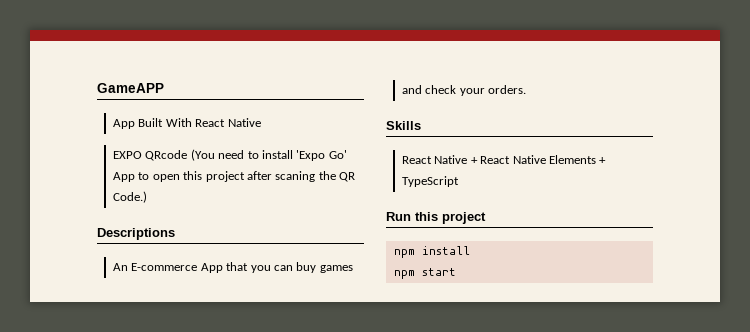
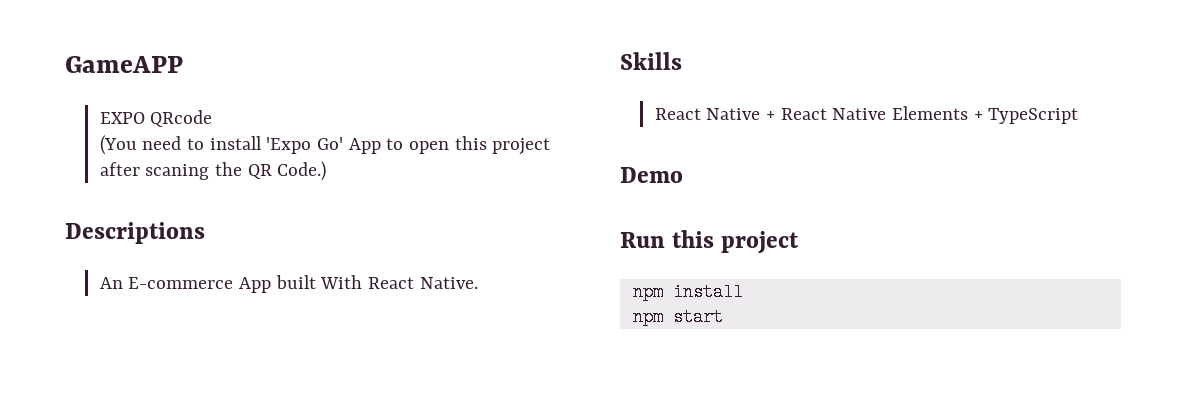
[113,118,261,129] // App Built With React Native -> (183, 64) none
(188, 155) none -> (213, 118) //
[226,262,353,273] [402,85,527,96] that you can buy games and check your orders. -> [275,275,478,289] built With React Native.
(460, 181) none -> [620,167,683,183] // Demo

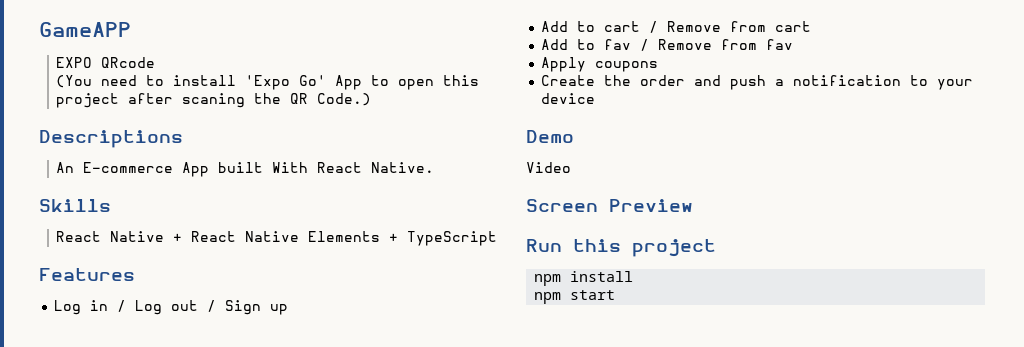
[620,167,683,183] Demo -> [39,268,135,281] [54,300,289,315] [541,21,812,33] [541,39,794,51] [541,57,659,72] [541,75,974,90] [541,93,596,104] [526,130,574,143] [526,162,571,173] [526,199,693,212] Features // Log in / Log out / Sign up // Add to cart / Remove from cart // Add to fav / Remove from fav // Apply coupons // Create the order and push a notification to your device // Demo // Video // Screen Preview

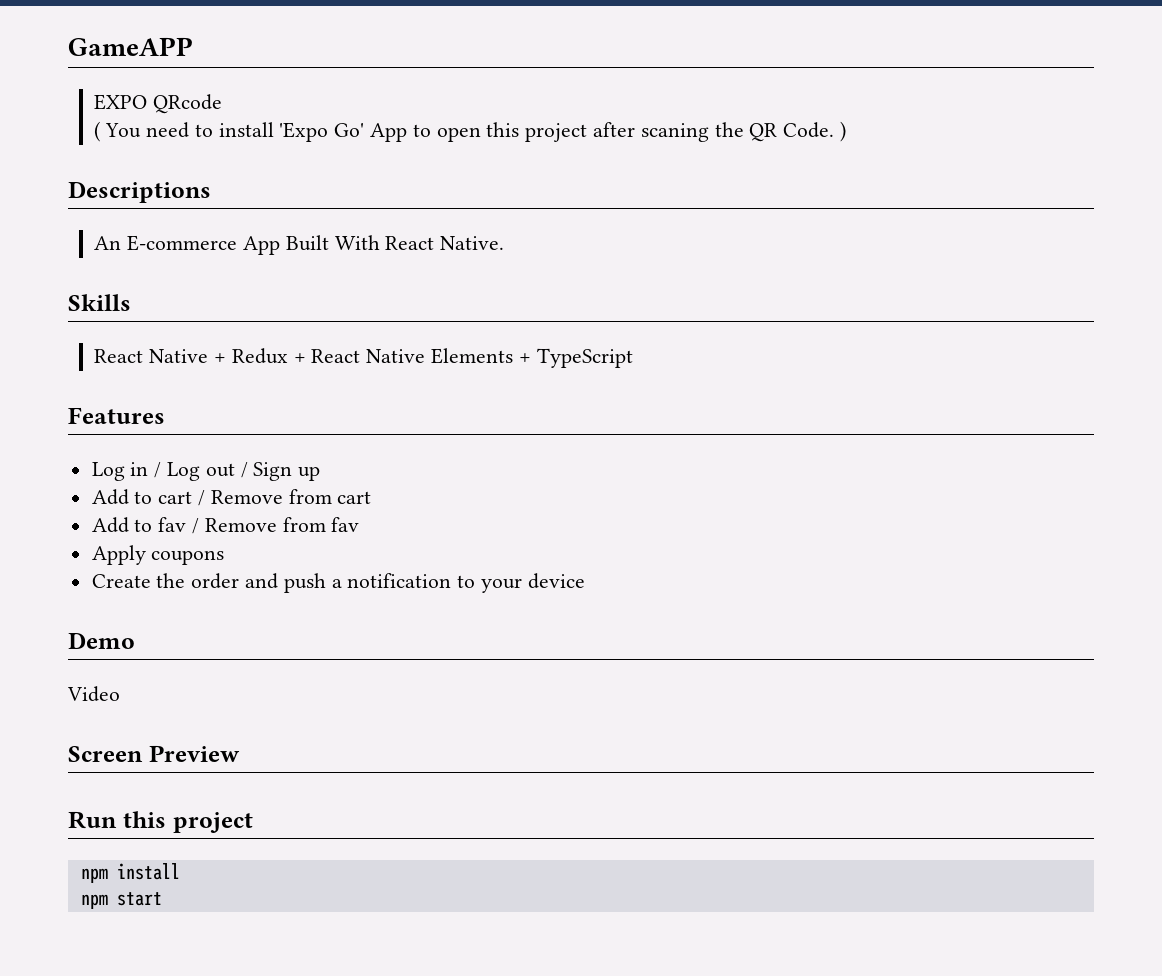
[56,75,93,88] (You -> [94,121,142,142] ( You
[317,93,372,106] Code.) -> [783,121,847,142] Code. )
[218,162,264,173] built -> [285,235,329,251] Built
(183, 237) none -> [231,348,306,364] Redux +

